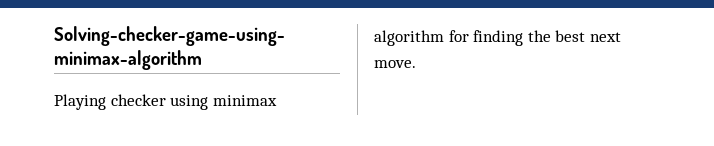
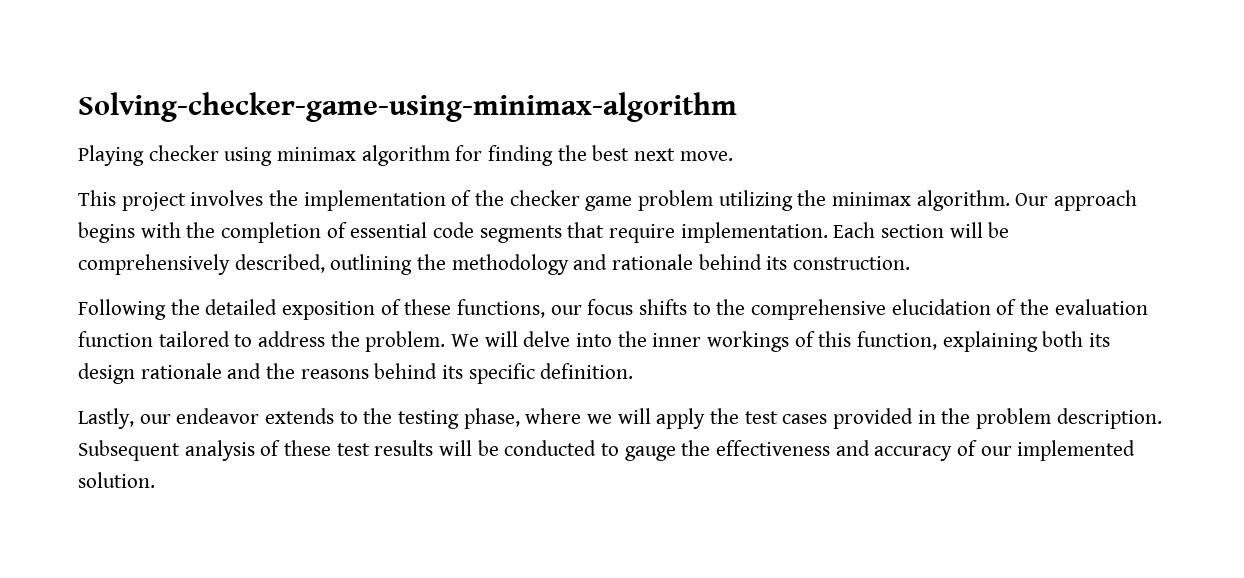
(416, 64) none -> [78,190,1138,211] [78,222,1010,243] [78,254,911,275] [78,299,1148,320] [78,331,1111,352] [78,363,634,384] [78,408,1162,429] [78,440,1136,461] [78,472,155,488] // This project involves the implementation of the checker game problem utilizing the minimax algorithm. Our approach begins with the completion of essential code segments that require implementation. Each section will be comprehensively described, outlining the methodology and rationale behind its construction. // Following the detailed exposition of these functions, our focus shifts to the comprehensive elucidation of the evaluation function tailored to address the problem. We will delve into the inner workings of this function, explaining both its design rationale and the reasons behind its specific definition. // Lastly, our endeavor extends to the testing phase, where we will apply the test cases provided in the problem description. Subsequent analysis of these test results will be conducted to gauge the effectiveness and accuracy of our implemented solution.

